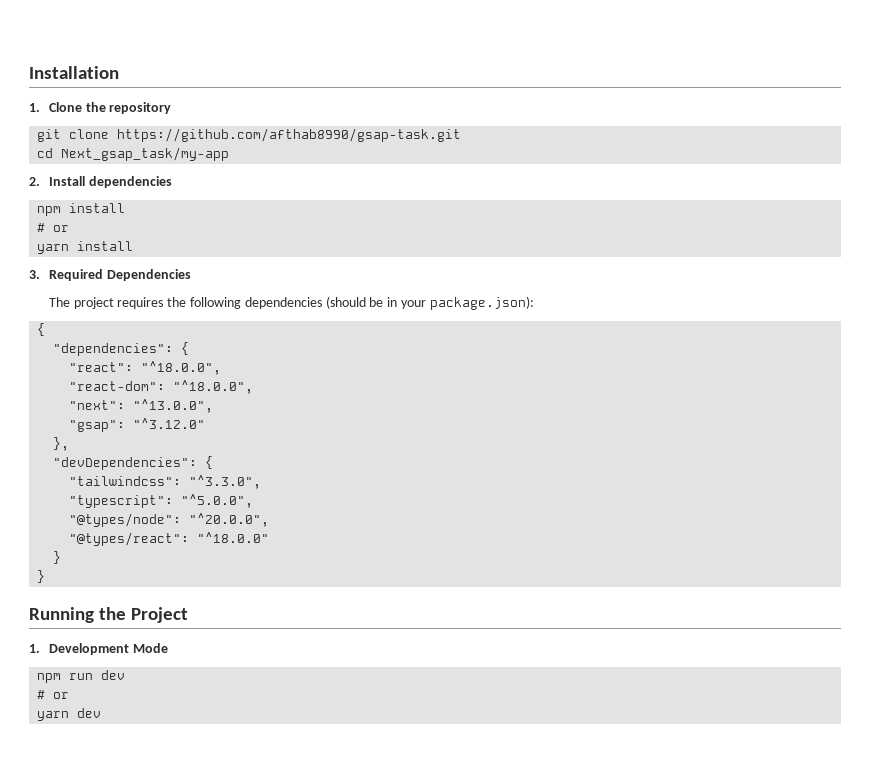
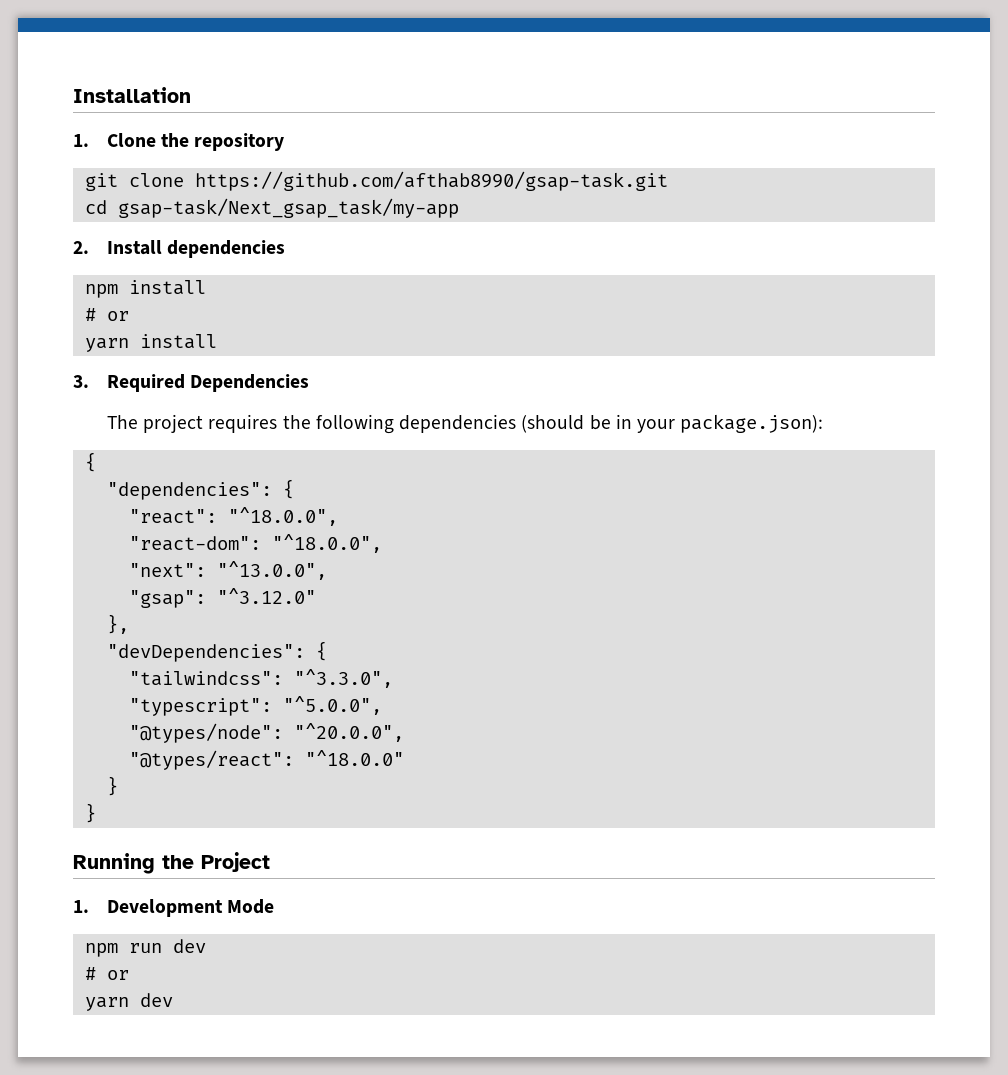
[61,147,230,161] Next_gsap_task/my-app -> [117,198,459,218] gsap-task/Next_gsap_task/my-app

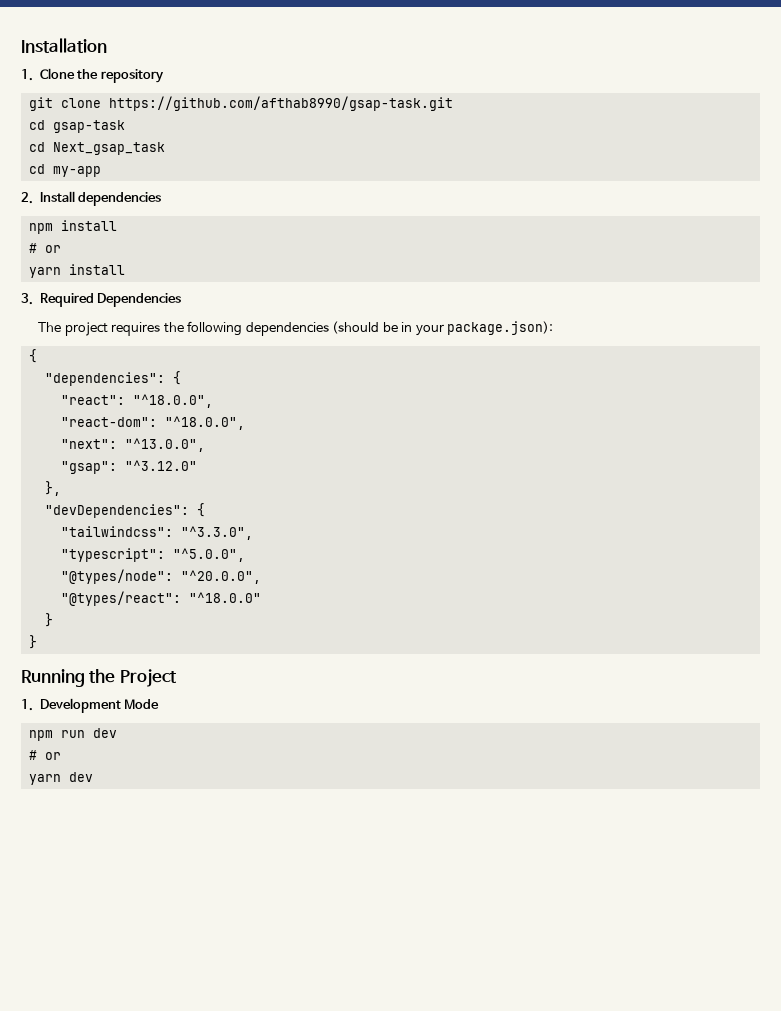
[117,198,459,218] gsap-task/Next_gsap_task/my-app -> [52,120,125,133] [28,142,165,155] [28,164,101,177] gsap-task // cd Next_gsap_task // cd my-app

